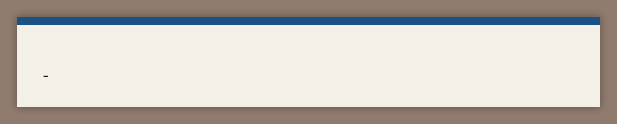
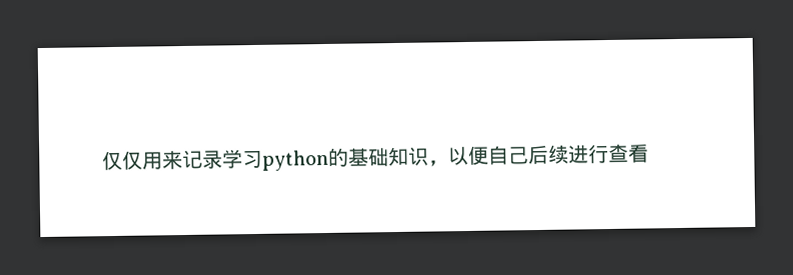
[43,75,49,81] - -> [102,143,649,171] 仅仅用来记录学习python的基础知识，以便自己后续进行查看

